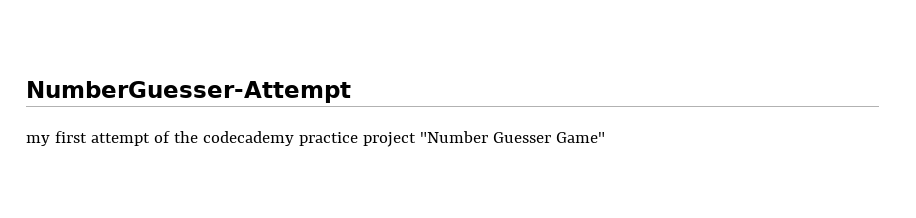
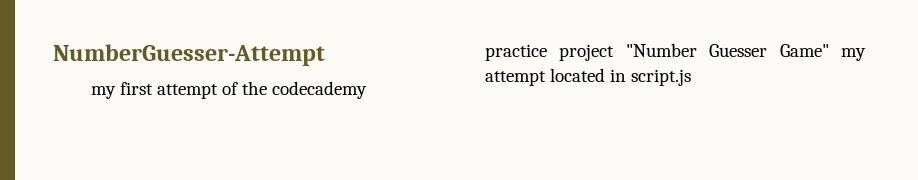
(605, 137) none -> [841,48,866,61] [485,68,692,86] my attempt located in script.js

